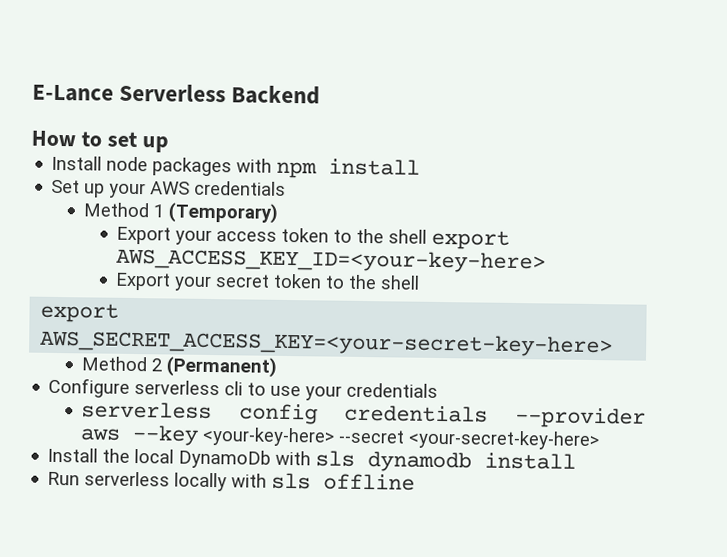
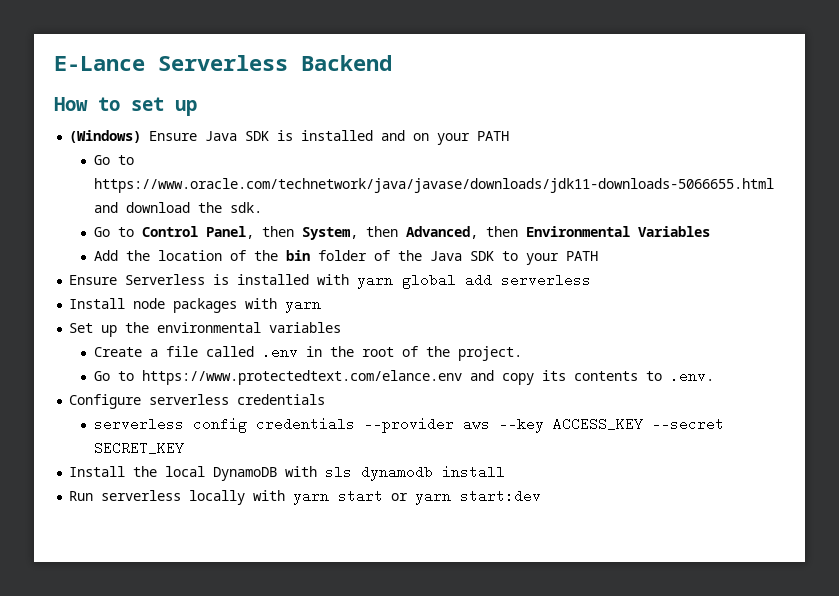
(169, 144) none -> [69,130,510,145] [93,155,134,165] [93,178,774,193] [93,202,262,213] [93,226,710,240] [93,250,598,265] [69,273,592,289] // (Windows) Ensure Java SDK is installed and on your PATH // Go to https://www.oracle.com/technetwork/java/javase/downloads/jdk11-downloads-5066655.html and download the sdk. // Go to Control Panel, then System, then Advanced, then Environmental Variables // Add the location of the bin folder of the Java SDK to your PATH // Ensure Serverless is installed with yarn global add serverless
[276,158,421,179] npm install -> [285,297,322,313] yarn
[109,180,287,199] [83,202,279,224] [116,226,511,250] [116,247,547,274] [115,272,421,292] [40,302,120,323] [40,329,614,358] [81,356,278,378] [48,377,343,401] your AWS credentials // Method 1 (Temporary) // Export your access token to the shell export AWS_ACCESS_KEY_ID=<your-key-here> // Export your secret token to the shell // export AWS_SECRET_ACCESS_KEY=<your-secret-key-here> // Method 2 (Permanent) // Configure serverless cli to use your -> [125,322,342,333] [93,345,522,361] [93,369,714,385] [69,394,230,409] the environmental variables // Create a file called .env in the root of the project. // Go to https://www.protectedtext.com/elance.env and copy its contents to .env. // Configure serverless
[202,426,601,451] <your-key-here> --secret <your-secret-key-here> -> [552,417,724,431] [93,441,184,455] ACCESS_KEY --secret SECRET_KEY
[178,449,272,469] DynamoDb -> [213,467,278,481] DynamoDB
[271,472,416,491] sls offline -> [293,489,542,505] yarn start or yarn start:dev

